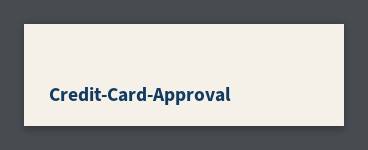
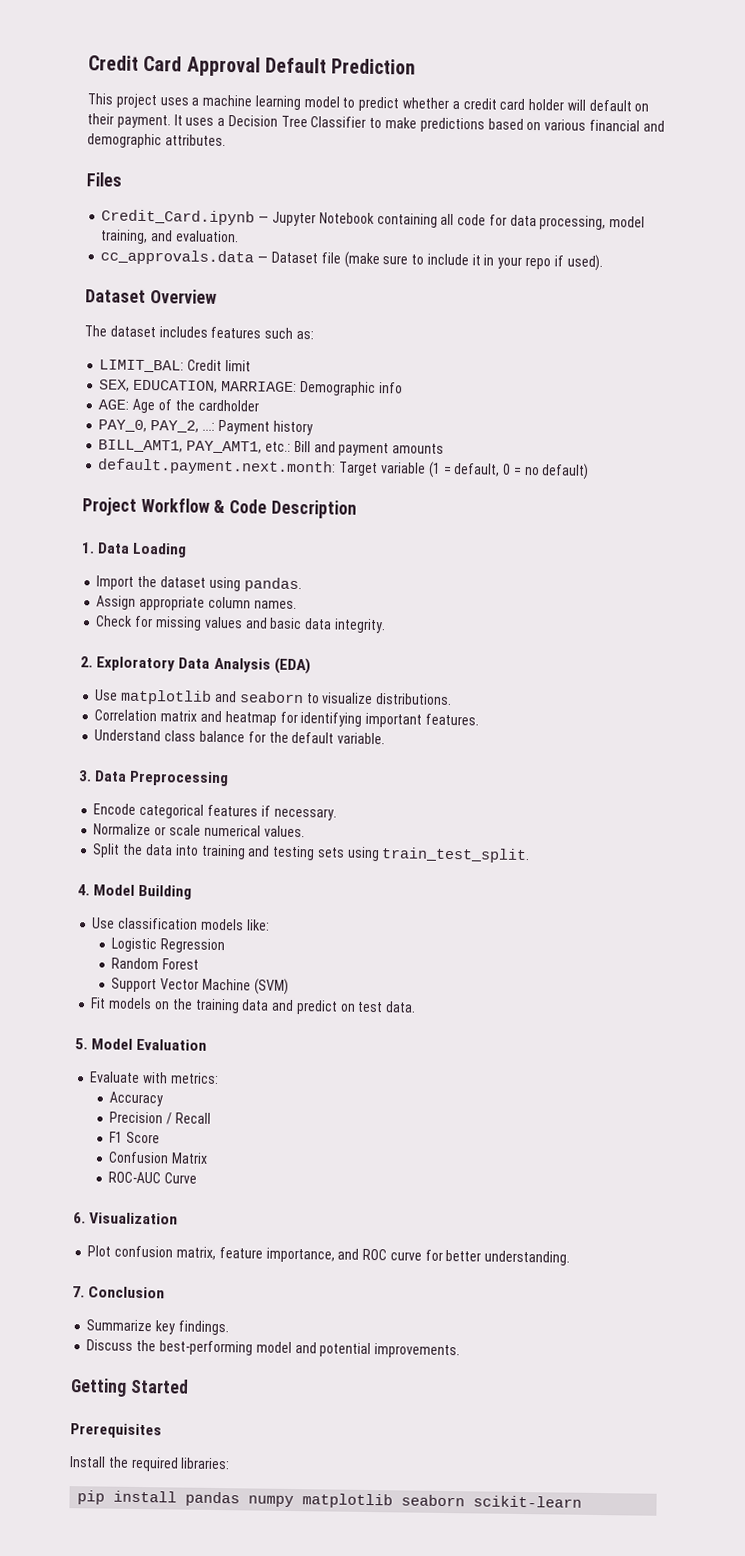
[49,87,231,105] Credit-Card-Approval -> [88,55,417,77] [87,93,650,112] [87,113,665,133] [87,133,226,149] [86,172,122,187] [101,209,646,231] [100,229,239,245] [100,249,603,271] [85,289,217,304] [84,325,314,340] [99,359,251,373] [99,379,403,397] [98,398,259,414] [98,419,313,436] [98,439,445,457] [97,458,590,480] [82,497,357,519] [81,542,188,558] [96,575,302,593] [96,595,297,611] [95,615,386,634] [80,656,311,675] [94,689,453,706] [94,709,479,728] [94,729,386,745] [78,770,230,787] [93,803,337,821] [93,823,305,838] [92,843,531,864] [77,884,193,900] [92,917,270,931] [111,937,226,954] [111,957,200,970] [111,977,289,995] [90,997,417,1015] [75,1038,208,1051] [89,1071,219,1085] [109,1091,164,1107] [109,1111,211,1125] [109,1131,161,1144] [108,1151,209,1164] [108,1171,198,1184] [73,1212,179,1225] [87,1245,571,1266] [72,1286,166,1299] [86,1319,229,1336] [86,1339,461,1359] [70,1378,189,1397] [70,1423,162,1439] [69,1456,231,1472] [77,1490,583,1509] Credit Card Approval Default Prediction // This project uses a machine learning model to predict whether a credit card holder will default on their payment. It uses a Decision Tree Classifier to make predictions based on various financial and demographic attributes. // Files // Credit_Card.ipynb — Jupyter Notebook containing all code for data processing, model training, and evaluation. // cc_approvals.data — Dataset file (make sure to include it in your repo if used). // Dataset Overview // The dataset includes features such as: // LIMIT_BAL: Credit limit // SEX, EDUCATION, MARRIAGE: Demographic info // AGE: Age of the cardholder // PAY_0, PAY_2, ...: Payment history // BILL_AMT1, PAY_AMT1, etc.: Bill and payment amounts // default.payment.next.month: Target variable (1 = default, 0 = no default) // Project Workflow & Code Description // 1. Data Loading // Import the dataset using pandas. // Assign appropriate column names. // Check for missing values and basic data integrity. // 2. Exploratory Data Analysis (EDA) // Use matplotlib and seaborn to visualize distributions. // Correlation matrix and heatmap for identifying important features. // Understand class balance for the default variable. // 3. Data Preprocessing // Encode categorical features if necessary. // Normalize or scale numerical values. // Split the data into training and testing sets using train_test_split. // 4. Model Building // Use classification models like: // Logistic Regression // Random Forest // Support Vector Machine (SVM) // Fit models on the training data and predict on test data. // 5. Model Evaluation // Evaluate with metrics: // Accuracy // Precision / Recall // F1 Score // Confusion Matrix // ROC-AUC Curve // 6. Visualization // Plot confusion matrix, feature importance, and ROC curve for better understanding. // 7. Conclusion // Summarize key findings. // Discuss the best-performing model and potential improvements. // Getting Started // Prerequisites // Install the required libraries: // pip install pandas numpy matplotlib seaborn scikit-learn

